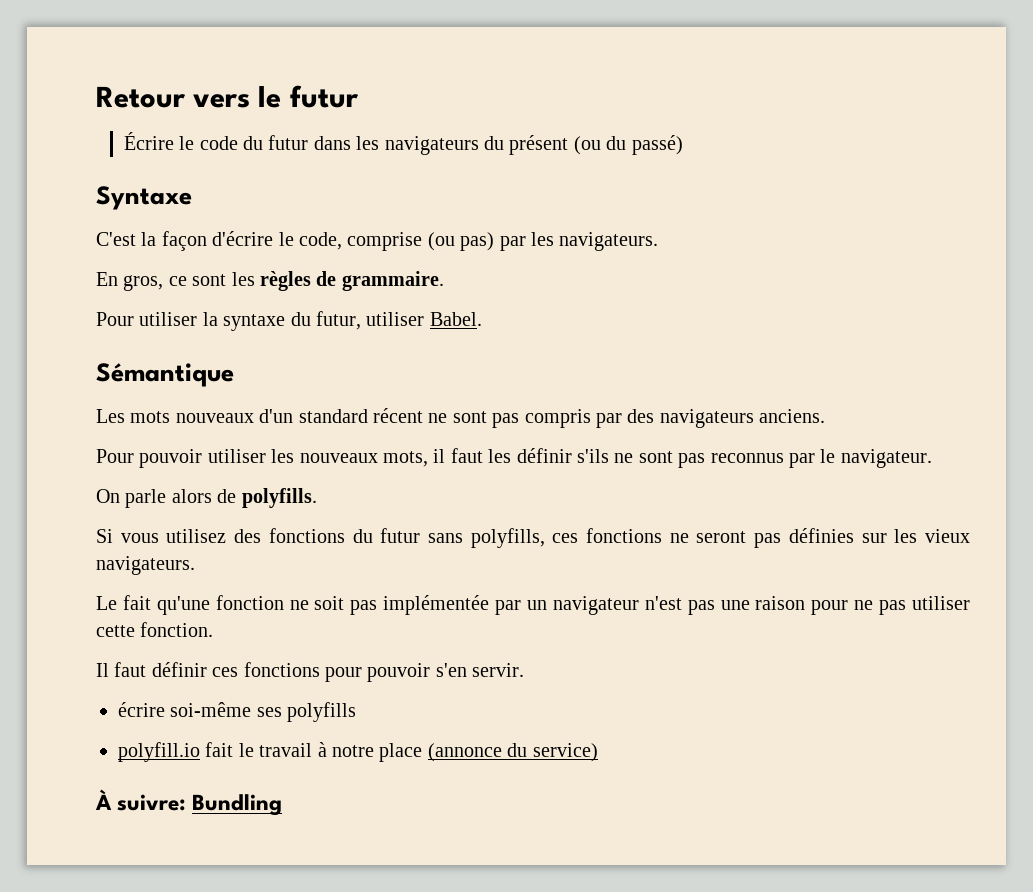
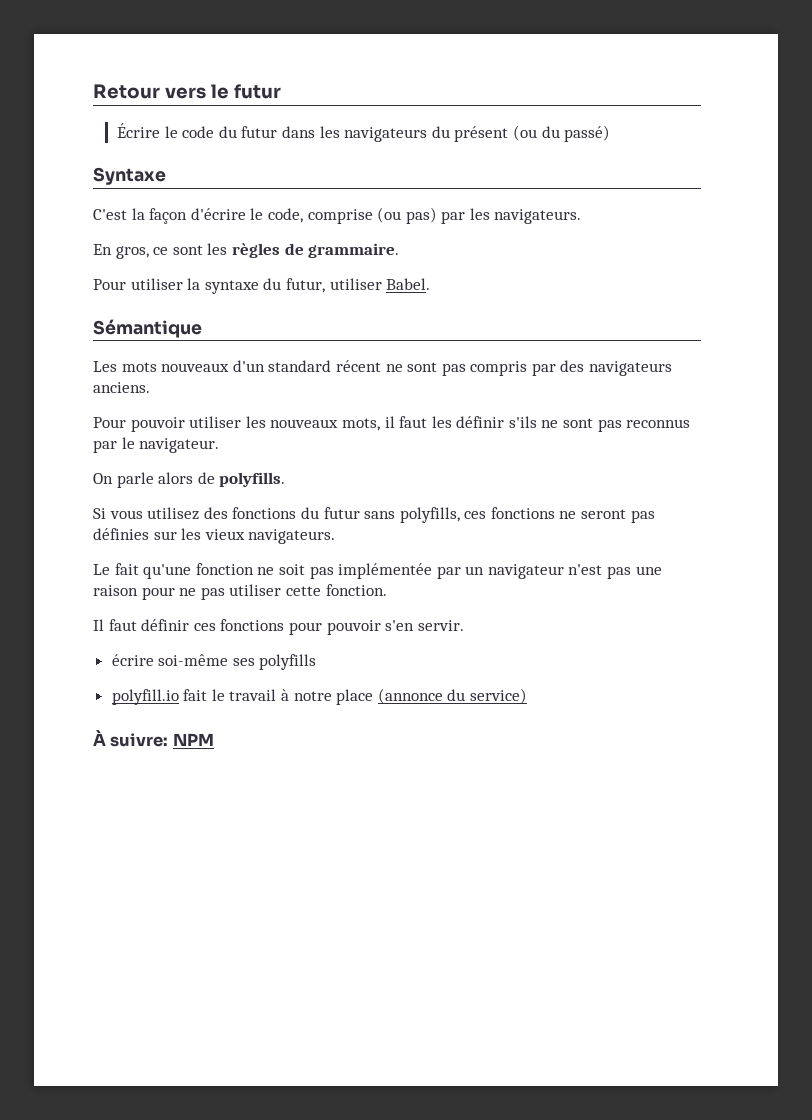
[192,794,283,816] Bundling -> [172,733,214,746] NPM

